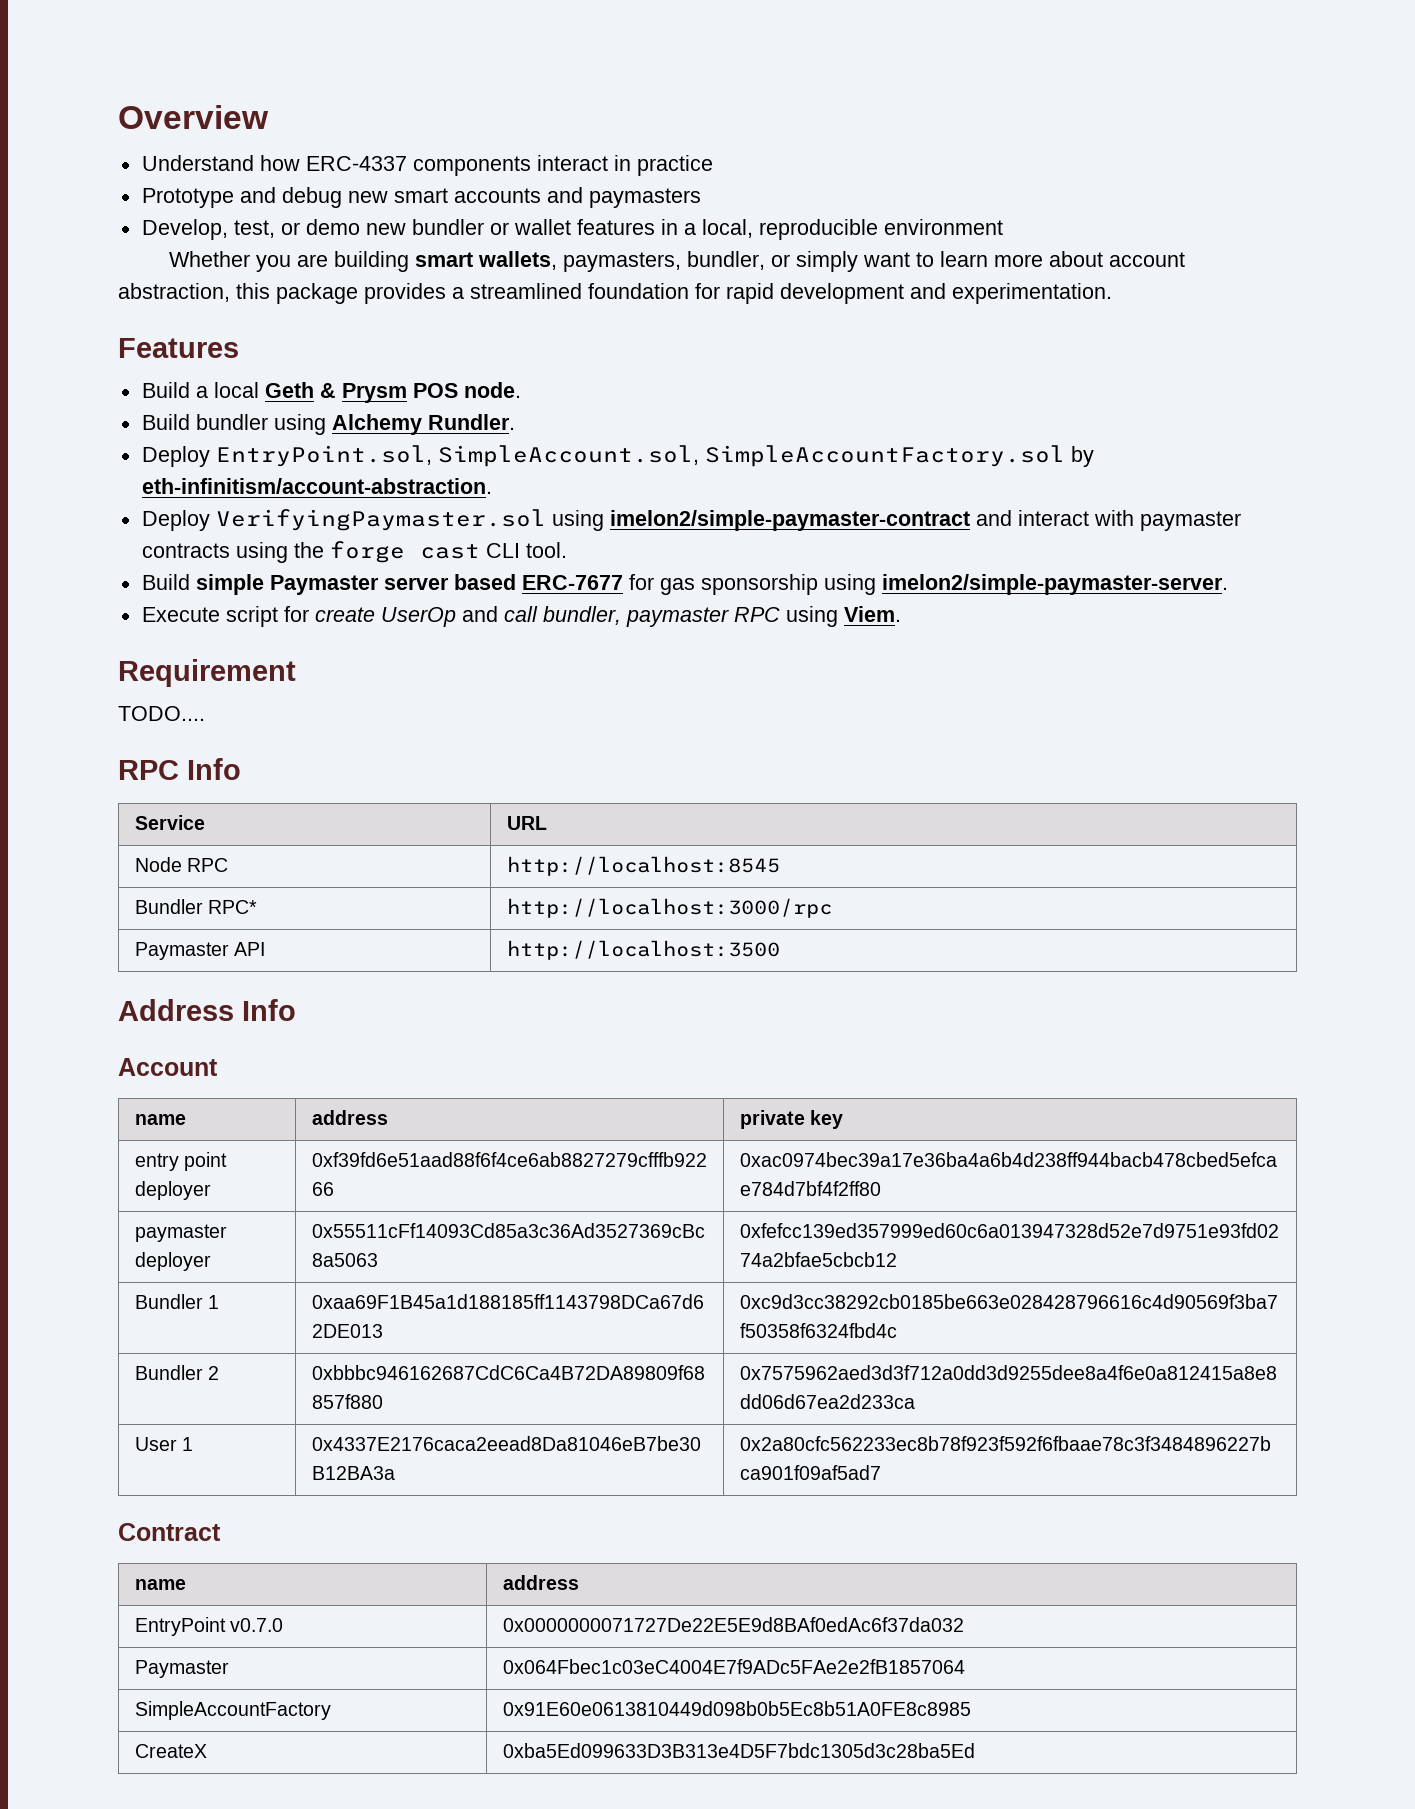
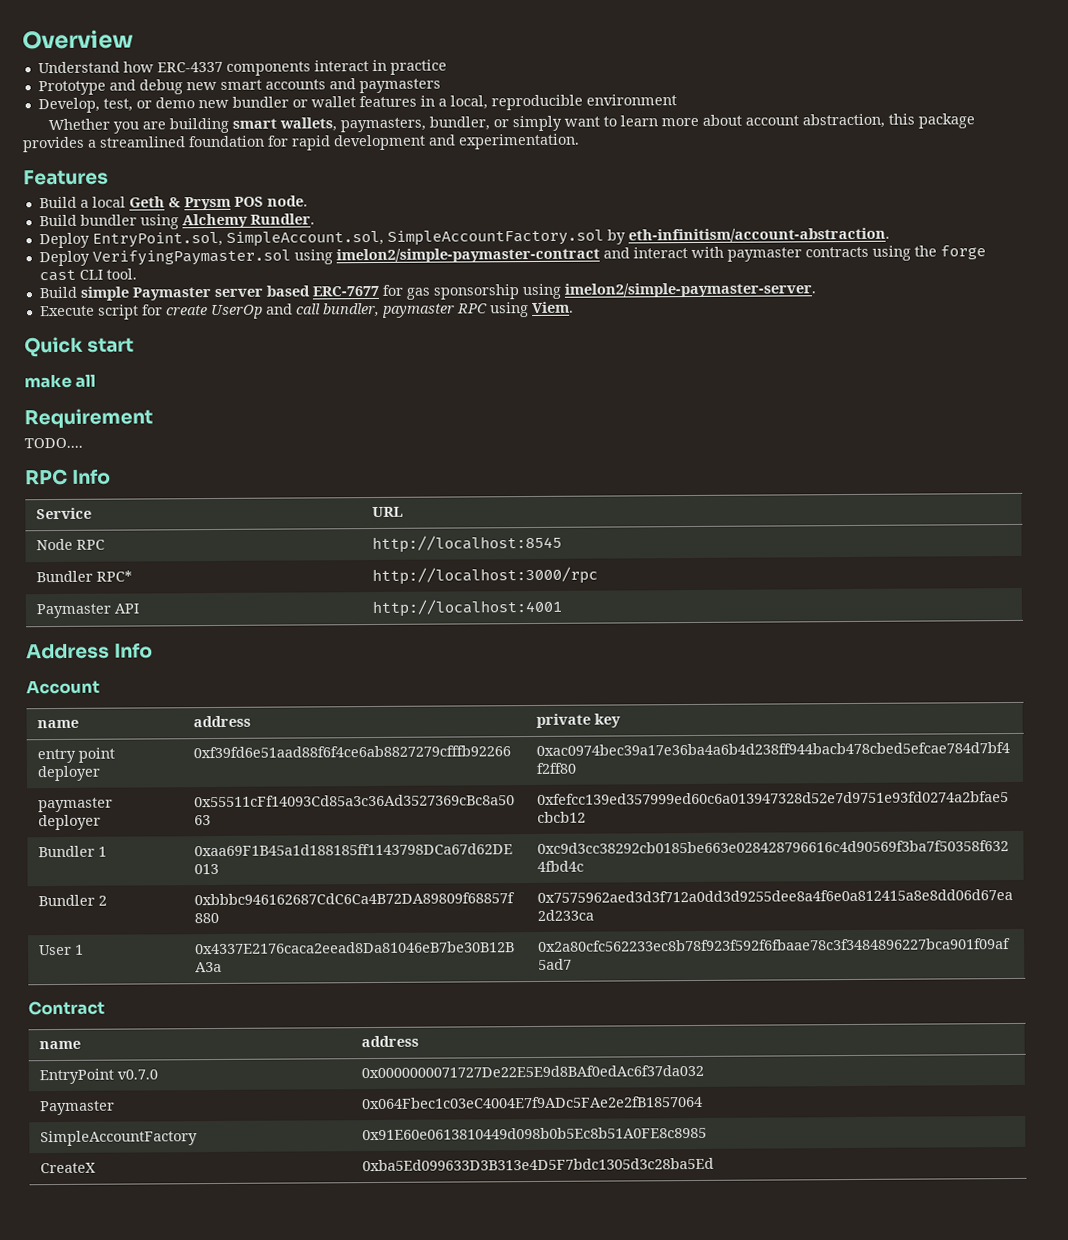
(901, 614) none -> [24,336,135,358] [24,373,97,389] // Quick start // make all
[506,940,780,960] http://localhost:3500 -> [372,598,563,618] http://localhost:4001

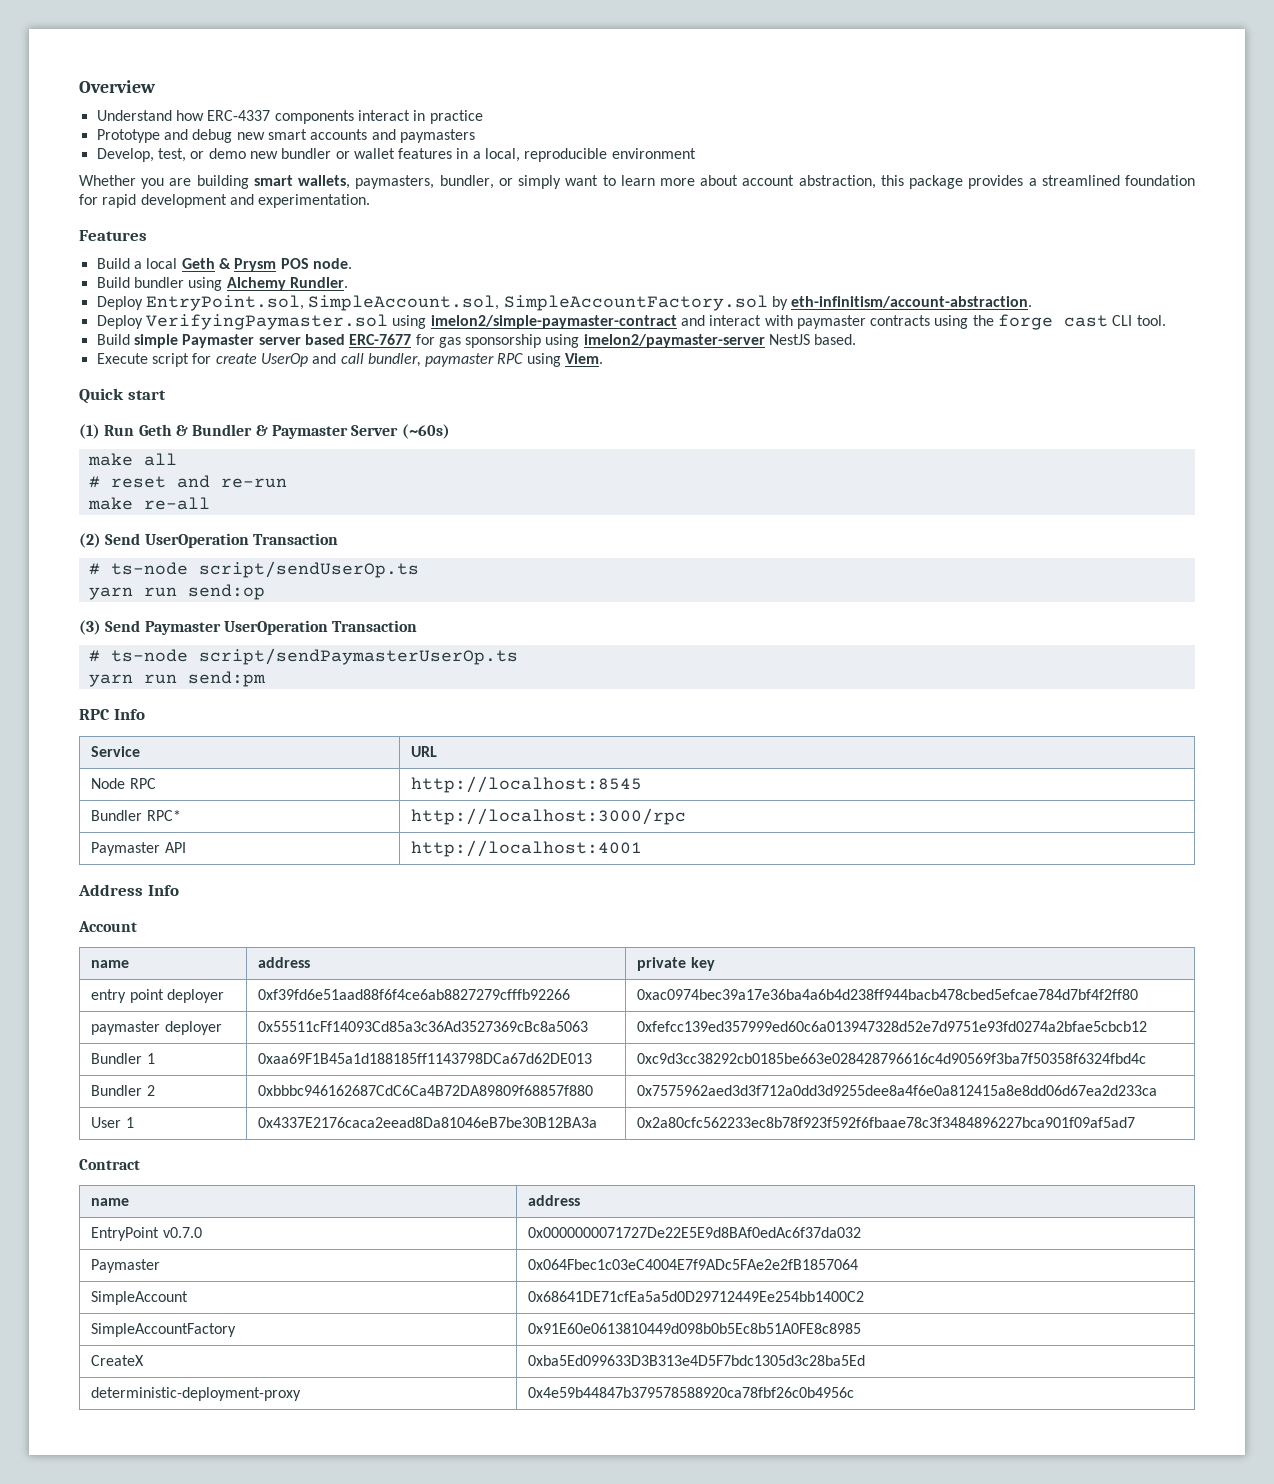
[563,282,816,298] imelon2/simple-paymaster-server. -> [583,334,857,348] imelon2/paymaster-server NestJS based.
[24,373,97,389] [24,408,153,429] [24,437,83,449] make all // Requirement // TODO.... -> [79,424,450,439] [87,453,177,466] [88,475,287,488] [87,497,210,510] [79,533,338,548] [88,561,419,578] [88,584,265,600] [79,620,418,635] [88,648,518,665] [88,671,266,687] (1) Run Geth & Bundler & Paymaster Server (~60s) // make all // # reset and re-run // make re-all // (2) Send UserOperation Transaction // # ts-node script/sendUserOp.ts // yarn run send:op // (3) Send Paymaster UserOperation Transaction // # ts-node script/sendPaymasterUserOp.ts // yarn run send:pm
(704, 1102) none -> [91,1291,189,1305] [528,1291,865,1302] // SimpleAccount | 0x68641DE71cfEa5a5d0D29712449Ee254bb1400C2
(715, 1164) none -> [91,1387,302,1401] [528,1387,855,1398] // deterministic-deployment-proxy | 0x4e59b44847b379578588920ca78fbf26c0b4956c

